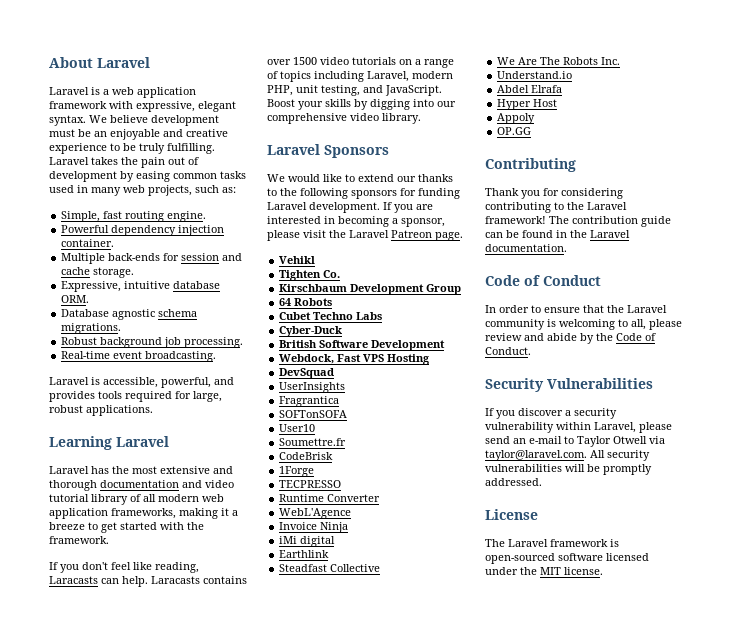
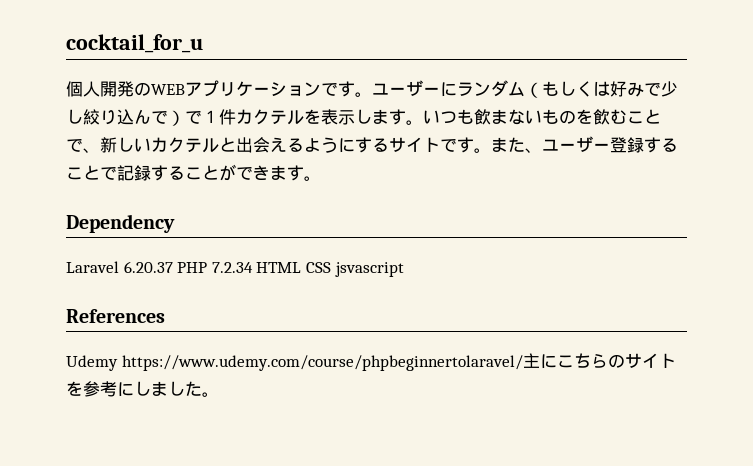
[49,57,150,68] [49,87,196,98] [49,101,236,112] [49,115,219,126] [49,129,228,140] [49,143,215,154] [49,157,199,168] [49,171,246,182] [49,185,236,196] [61,211,207,222] [61,225,225,236] [61,239,115,247] [61,253,243,264] [61,267,135,278] [61,281,221,292] [61,295,90,303] [61,309,198,320] [61,323,122,334] [61,337,244,348] [61,351,217,362] [49,377,234,388] [49,391,222,402] [49,405,153,416] [49,436,169,450] [49,466,233,474] [49,480,234,491] [49,494,224,505] [49,508,238,519] [49,522,204,533] [49,536,109,544] [49,562,199,573] [49,576,247,587] [267,57,454,68] [267,71,453,82] [267,85,442,96] [267,99,456,110] [267,113,421,124] [267,144,389,158] [267,174,453,182] [267,188,460,199] [267,202,433,213] [267,216,445,227] [267,230,463,241] [279,256,316,264] [279,270,341,281] [279,284,462,295] [279,298,333,306] [279,312,383,320] [279,326,343,337] [279,340,446,351] [279,354,431,365] [279,368,335,379] [279,382,346,393] [279,396,340,407] [279,410,348,418] [279,424,316,432] [279,438,347,446] [279,452,334,460] [279,466,315,477] [279,480,342,488] [279,494,381,502] [279,508,352,519] [279,522,349,533] [279,536,336,547] [279,550,330,558] [279,564,381,572] [497,57,621,65] [497,71,573,79] [497,85,563,93] [497,99,558,110] [497,113,536,124] [497,127,532,135] [485,158,576,172] [485,188,623,199] [485,202,627,213] [485,216,671,227] [485,230,630,238] [485,244,567,252] [485,275,601,286] [485,305,667,313] [485,319,682,330] [485,333,656,344] [485,347,531,355] [485,378,653,392] [485,408,617,419] [485,422,672,433] [485,436,665,447] [485,450,650,461] [485,464,652,475] [485,478,542,486] [485,509,538,520] [485,539,619,547] [485,553,649,564] [485,567,603,575] About Laravel // Laravel is a web application framework with expressive, elegant syntax. We believe development must be an enjoyable and creative experience to be truly fulfilling. Laravel takes the pain out of development by easing common tasks used in many web projects, such as: // Simple, fast routing engine. // Powerful dependency injection container. // Multiple back-ends for session and cache storage. // Expressive, intuitive database ORM. // Database agnostic schema migrations. // Robust background job processing. // Real-time event broadcasting. // Laravel is accessible, powerful, and provides tools required for large, robust applications. // Learning Laravel // Laravel has the most extensive and thorough documentation and video tutorial library of all modern web application frameworks, making it a breeze to get started with the framework. // If you don't feel like reading, Laracasts can help. Laracasts contains over 1500 video tutorials on a range of topics including Laravel, modern PHP, unit testing, and JavaScript. Boost your skills by digging into our comprehensive video library. // Laravel Sponsors // We would like to extend our thanks to the following sponsors for funding Laravel development. If you are interested in becoming a sponsor, please visit the Laravel Patreon page. // Vehikl // Tighten Co. // Kirschbaum Development Group // 64 Robots // Cubet Techno Labs // Cyber-Duck // British Software Development // Webdock, Fast VPS Hosting // DevSquad // UserInsights // Fragrantica // SOFTonSOFA // User10 // Soumettre.fr // CodeBrisk // 1Forge // TECPRESSO // Runtime Converter // WebL'Agence // Invoice Ninja // iMi digital // Earthlink // Steadfast Collective // We Are The Robots Inc. // Understand.io // Abdel Elrafa // Hyper Host // Appoly // OP.GG // Contributing // Thank you for considering contributing to the Laravel framework! The contribution guide can be found in the Laravel documentation. // Code of Conduct // In order to ensure that the Laravel community is welcoming to all, please review and abide by the Code of Conduct. // Security Vulnerabilities // If you discover a security vulnerability within Laravel, please send an e-mail to Taylor Otwell via taylor@laravel.com. All security vulnerabilities will be promptly addressed. // License // The Laravel framework is open-sourced software licensed under the MIT license. -> [66,34,203,53] [66,80,678,98] [66,109,661,126] [66,136,678,153] [66,164,321,181] [66,214,175,233] [66,261,404,277] [66,309,165,323] [66,353,676,371] [66,381,219,397] cocktail_for_u // 個人開発のWEBアプリケーションです。ユーザーにランダム（もしくは好みで少し絞り込んで）で１件カクテルを表示します。いつも飲まないものを飲むことで、新しいカクテルと出会えるようにするサイトです。また、ユーザー登録することで記録することができます。 // Dependency // Laravel 6.20.37 PHP 7.2.34 HTML CSS jsvascript // References // Udemy https://www.udemy.com/course/phpbeginnertolaravel/主にこちらのサイトを参考にしました。

